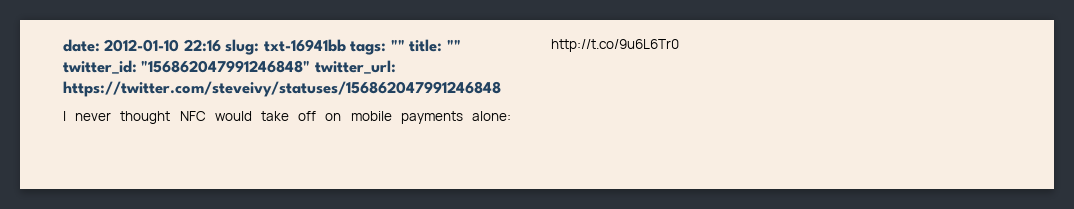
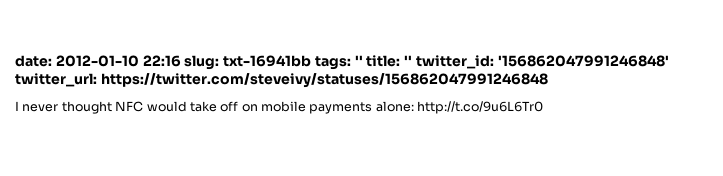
[390,39,461,52] [63,60,311,74] "" title: "" twitter_id: "156862047991246848" -> [354,55,669,69] '' title: '' twitter_id: '156862047991246848'

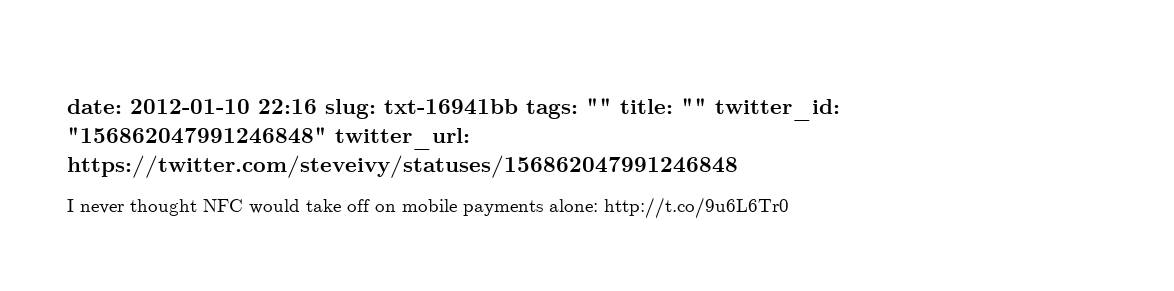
[354,55,669,69] '' title: '' twitter_id: '156862047991246848' -> [586,98,840,121] [67,127,327,144] "" title: "" twitter_id: "156862047991246848"

